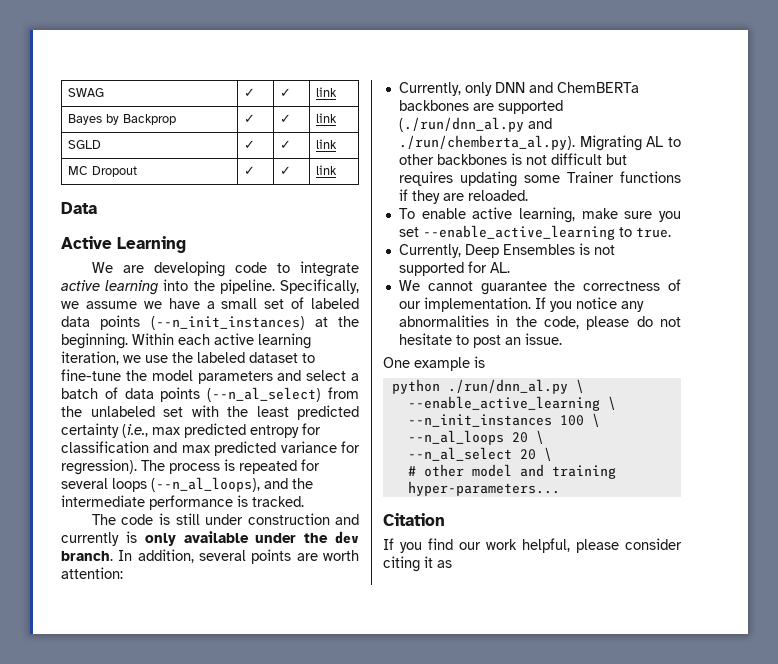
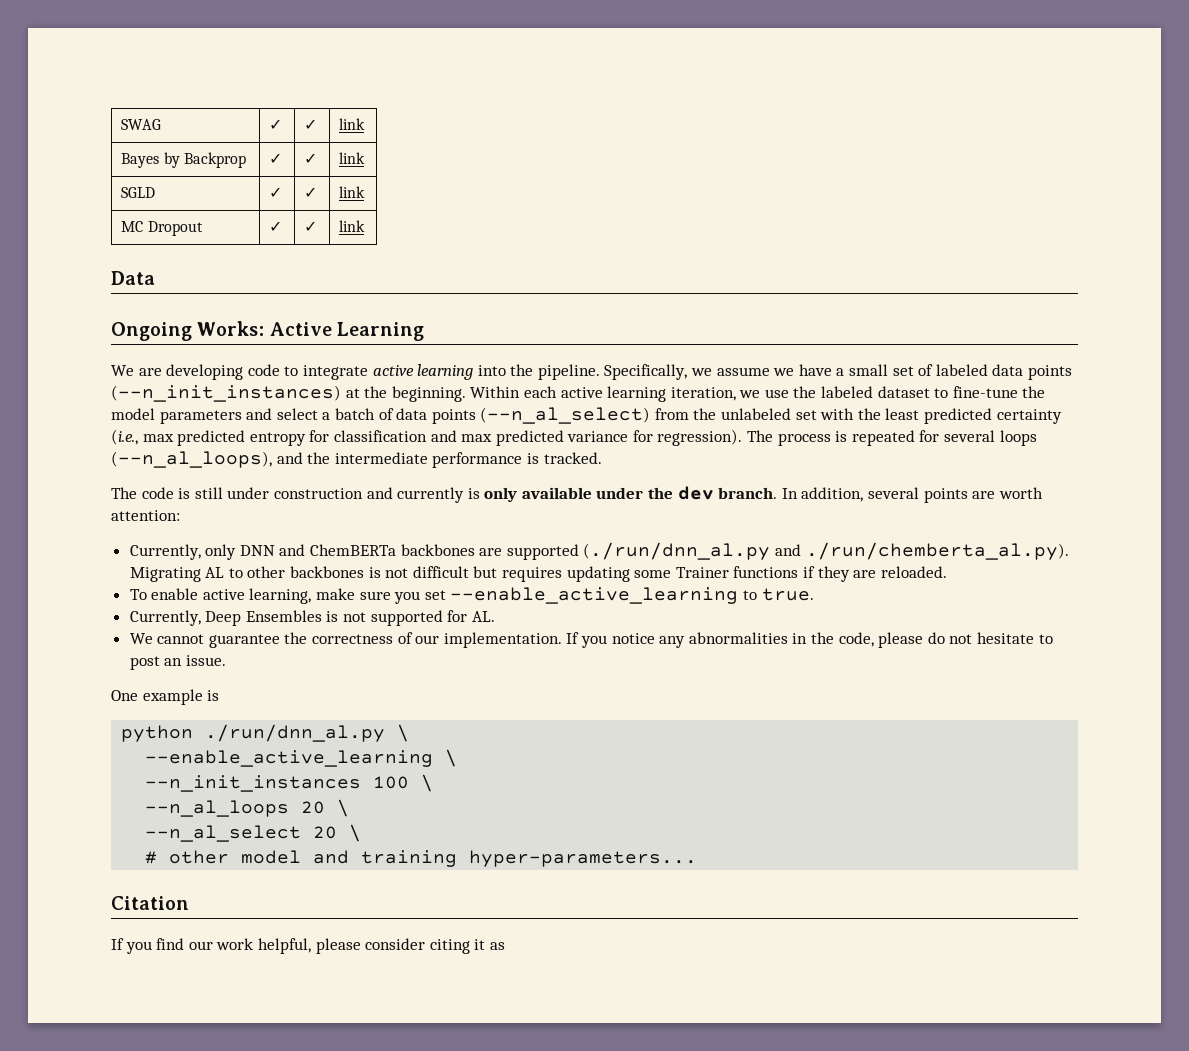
(97, 208) none -> [111,321,265,341] Ongoing Works:

